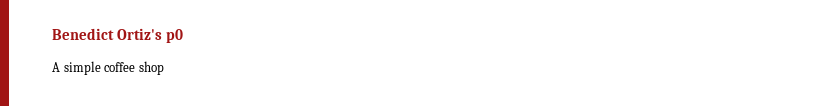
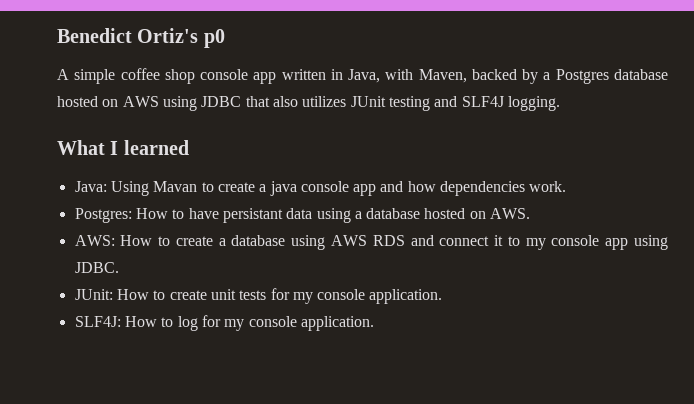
(164, 68) none -> [200,69,668,84] [57,96,560,111] [57,140,189,155] [74,181,567,196] [74,208,531,223] [74,235,668,250] [74,262,119,273] [74,288,443,304] [74,315,374,331] console app written in Java, with Maven, backed by a Postgres database hosted on AWS using JDBC that also utilizes JUnit testing and SLF4J logging. // What I learned // Java: Using Mavan to create a java console app and how dependencies work. // Postgres: How to have persistant data using a database hosted on AWS. // AWS: How to create a database using AWS RDS and connect it to my console app using JDBC. // JUnit: How to create unit tests for my console application. // SLF4J: How to log for my console application.

